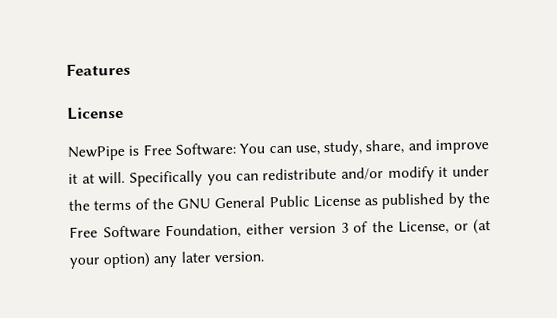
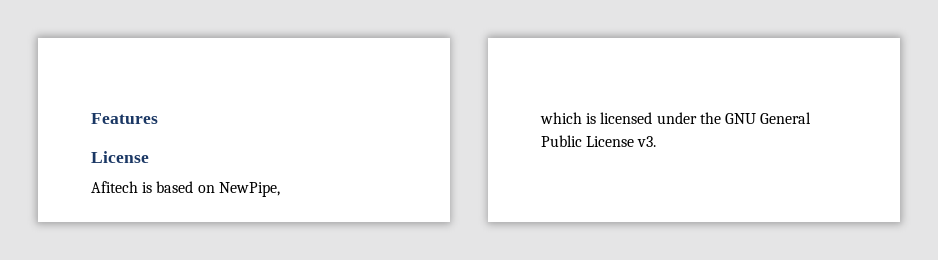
[67,139,490,161] [68,165,490,187] [68,192,490,211] [69,219,491,240] [69,251,264,269] NewPipe is Free Software: You can use, study, share, and improve it at will. Specifically you can redistribute and/or modify it under the terms of the GNU General Public License as published by the Free Software Foundation, either version 3 of the License, or (at your option) any later version. -> [91,181,280,197] [540,112,812,124] [541,135,657,147] Afitech is based on NewPipe, // which is licensed under the GNU General Public License v3.

